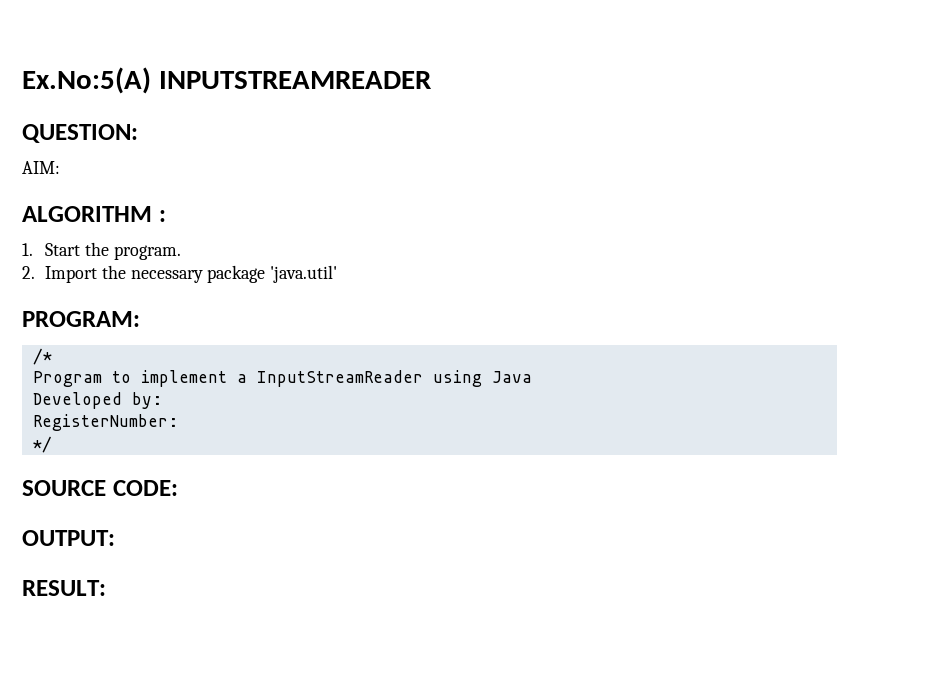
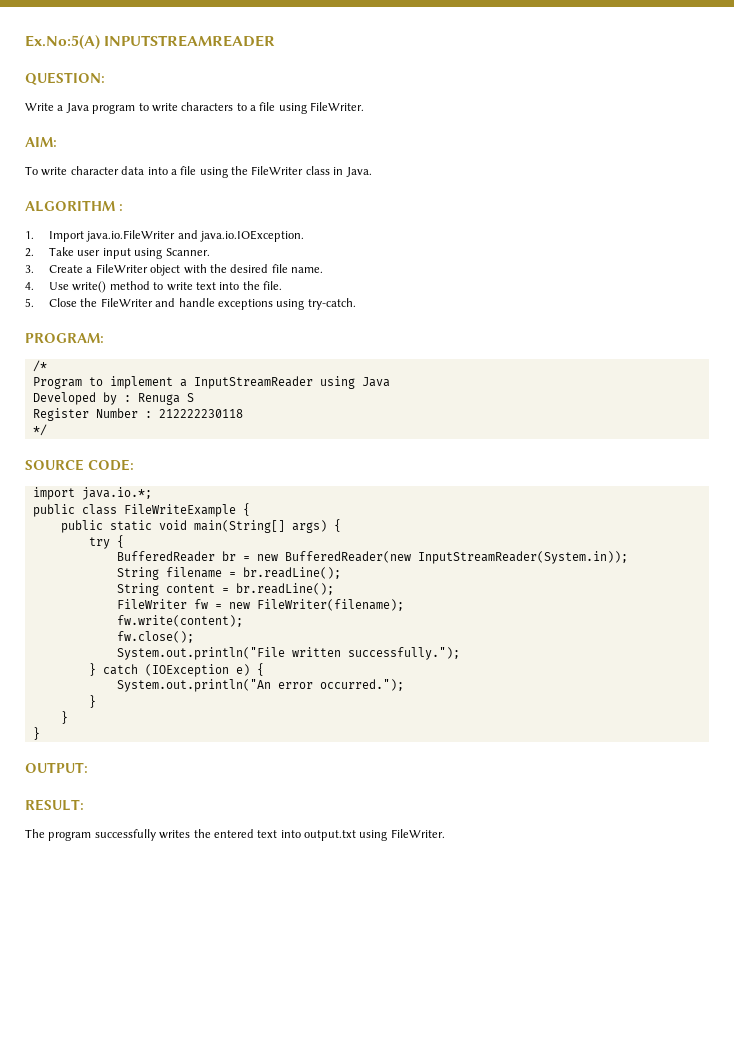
[22,161,60,174] [22,206,166,222] [22,242,181,260] [22,265,338,283] AIM: // ALGORITHM : // 1. Start the program. // 2. Import the necessary package 'java.util' -> [25,102,365,114] [25,137,57,147] [25,166,372,178] [25,200,123,212] [25,230,305,242] [25,247,210,259] [25,264,324,276] [25,281,283,293] [25,298,356,310] Write a Java program to write characters to a file using FileWriter. // AIM: // To write character data into a file using the FileWriter class in Java. // ALGORITHM : // 1. Import java.io.FileWriter and java.io.IOException. // 2. Take user input using Scanner. // 3. Create a FileWriter object with the desired file name. // 4. Use write() method to write text into the file. // 5. Close the FileWriter and handle exceptions using try-catch.
[131,392,162,409] [32,414,178,431] [32,436,52,453] [22,480,178,496] [22,530,115,546] [22,580,106,596] by: // RegisterNumber: // */ // SOURCE CODE: // OUTPUT: // RESULT: -> [102,392,194,405] [32,408,243,421] [32,424,47,436] [25,459,134,471] [32,487,152,500] [32,503,250,517] [60,519,341,533] [88,535,124,549] [116,551,628,564] [116,567,341,580] [116,583,334,596] [116,599,404,611] [116,615,243,627] [116,631,194,643] [116,647,460,660] [88,663,264,677] [116,679,404,692] [88,695,96,708] [60,711,68,724] [32,727,40,740] [25,762,88,773] [25,799,84,811] [25,829,445,841] by : Renuga S // Register Number : 212222230118 // */ // SOURCE CODE: // import java.io.*; // public class FileWriteExample { // public static void main(String[] args) { // try { // BufferedReader br = new BufferedReader(new InputStreamReader(System.in)); // String filename = br.readLine(); // String content = br.readLine(); // FileWriter fw = new FileWriter(filename); // fw.write(content); // fw.close(); // System.out.println("File written successfully."); // } catch (IOException e) { // System.out.println("An error occurred."); // } // } // } // OUTPUT: // RESULT: // The program successfully writes the entered text into output.txt using FileWriter.

